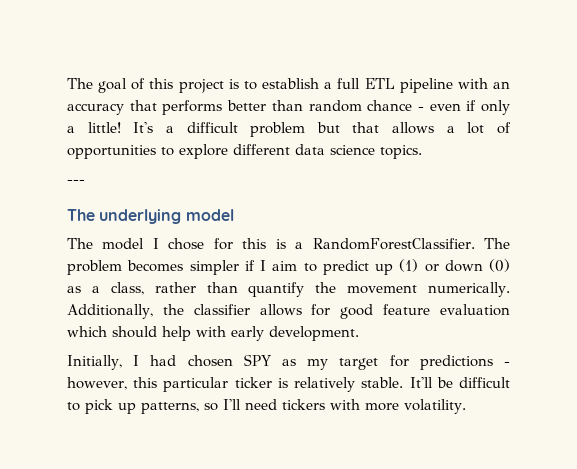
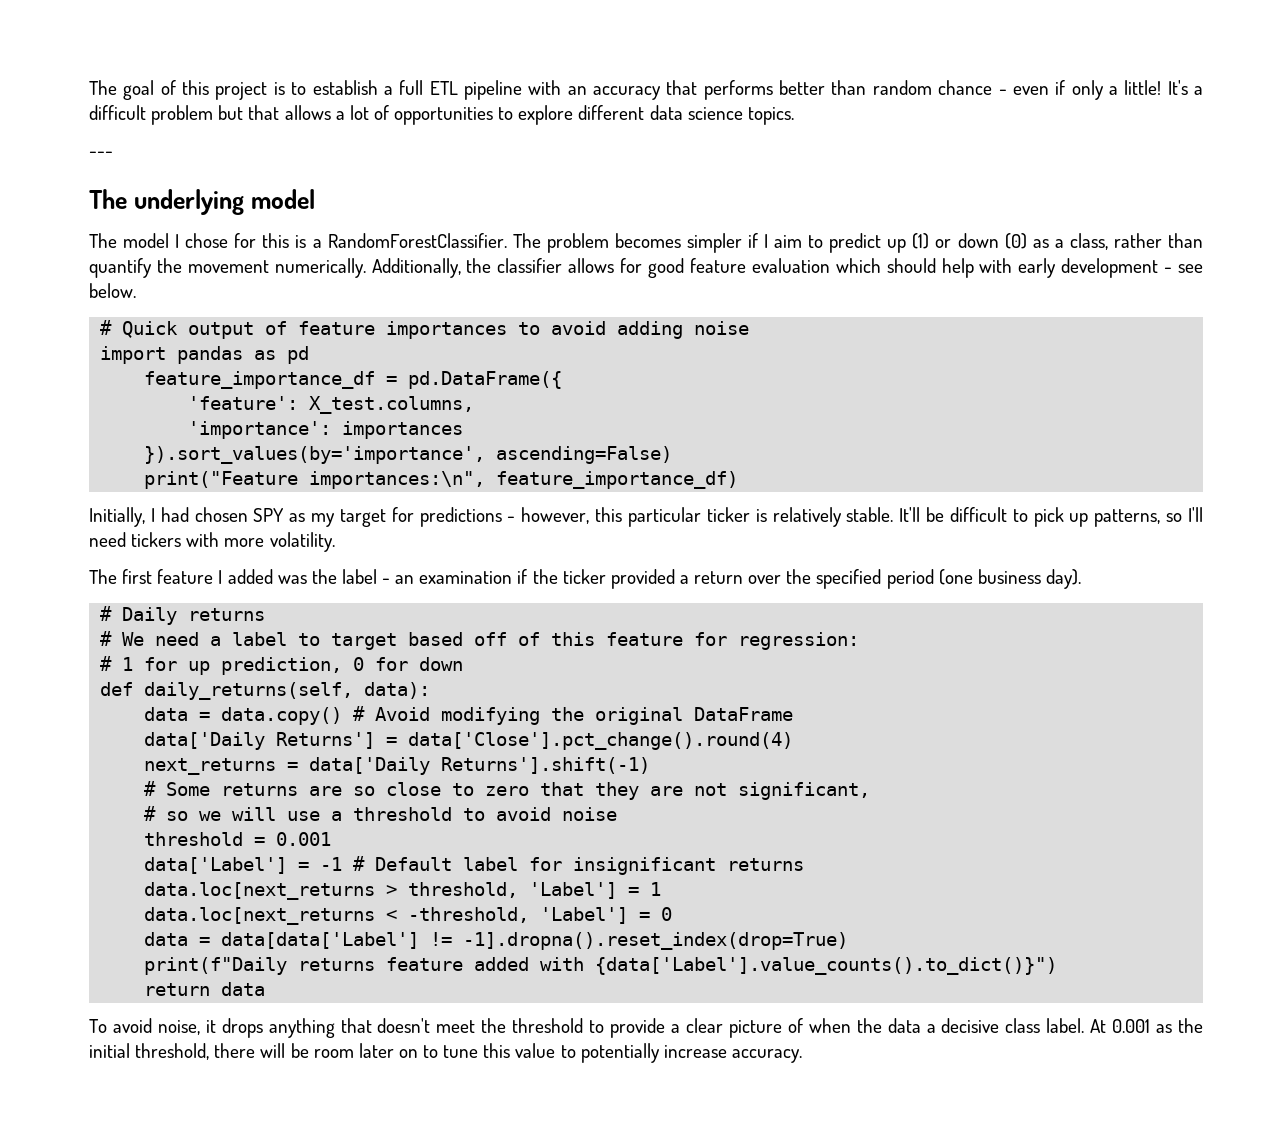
[269,326,359,341] development. -> [1061,258,1204,278] [89,283,136,298] [100,320,750,339] [100,346,310,364] [144,371,563,389] [188,396,475,414] [188,421,464,439] [144,446,673,464] [144,471,739,489] development - see below. // # Quick output of feature importances to avoid adding noise // import pandas as pd // feature_importance_df = pd.DataFrame({ // 'feature': X_test.columns, // 'importance': importances // }).sort_values(by='importance', ascending=False) // print("Feature importances:\n", feature_importance_df)
(466, 406) none -> [89,569,1081,589] [100,606,266,625] [100,631,860,650] [100,656,464,675] [100,682,431,700] [144,706,794,725] [144,732,794,750] [144,757,651,775] [144,781,871,800] [144,806,618,821] [144,832,332,846] [144,856,805,875] [144,882,662,900] [144,907,673,925] [144,932,849,950] [144,957,1058,975] [144,982,266,996] [89,1018,1204,1038] [89,1043,802,1063] // The first feature I added was the label - an examination if the ticker provided a return over the specified period (one business day). // # Daily returns // # We need a label to target based off of this feature for regression: // # 1 for up prediction, 0 for down // def daily_returns(self, data): // data = data.copy() # Avoid modifying the original DataFrame // data['Daily Returns'] = data['Close'].pct_change().round(4) // next_returns = data['Daily Returns'].shift(-1) // # Some returns are so close to zero that they are not significant, // # so we will use a threshold to avoid noise // threshold = 0.001 // data['Label'] = -1 # Default label for insignificant returns // data.loc[next_returns > threshold, 'Label'] = 1 // data.loc[next_returns < -threshold, 'Label'] = 0 // data = data[data['Label'] != -1].dropna().reset_index(drop=True) // print(f"Daily returns feature added with {data['Label'].value_counts().to_dict()}") // return data // To avoid noise, it drops anything that doesn't meet the threshold to provide a clear picture of when the data a decisive class label. At 0.001 as the initial threshold, there will be room later on to tune this value to potentially increase accuracy.

